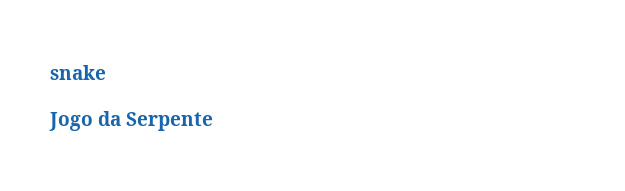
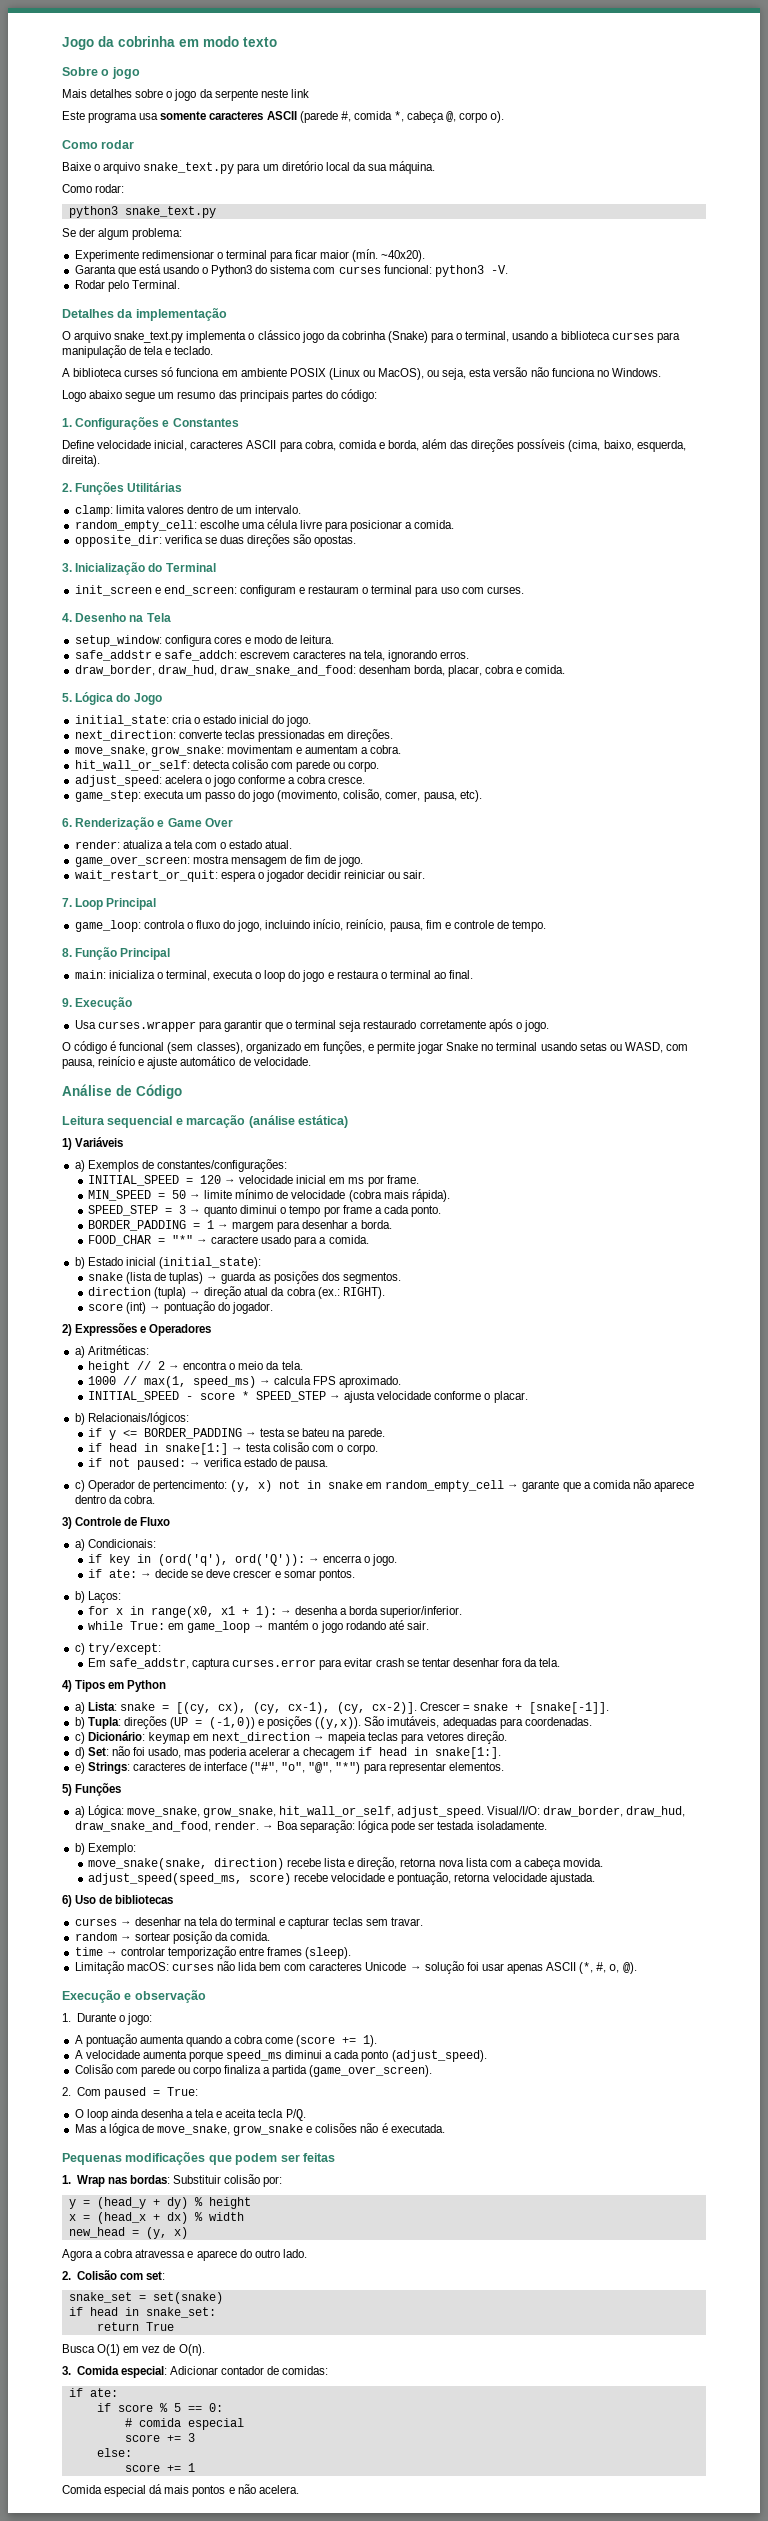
[50,65,106,80] snake // -> (62, 43) none
[126,112,214,131] Serpente -> [118,36,277,47] [62,67,140,79] [62,89,309,101] [62,111,505,123] [62,140,135,149] [62,161,436,174] [62,184,125,193] [68,206,216,218] [62,228,183,240] [74,249,426,262] [74,264,508,277] [74,280,180,292] [62,308,227,321] [62,330,680,343] [62,345,214,358] [62,367,661,380] [62,389,377,402] [62,417,239,430] [62,439,686,452] [62,455,100,467] [62,482,183,495] [74,505,302,517] [74,519,455,532] [74,534,357,547] [62,562,216,575] [74,585,524,597] [62,613,171,622] [74,635,335,647] [74,650,470,662] [74,665,566,677] [62,692,162,705] [74,715,312,727] [74,729,394,742] [74,745,402,757] [74,759,380,772] [74,775,366,787] [74,789,482,802] [62,817,233,830] [74,840,293,849] [74,855,364,867] [74,870,426,882] [62,898,157,910] [74,919,547,932] [62,947,171,960] [74,970,474,982] [62,997,133,1010] [74,1019,549,1032] [62,1041,688,1054] [62,1056,311,1069] [62,1084,182,1099] [62,1115,348,1128] [62,1137,124,1150] [74,1159,287,1172] [87,1175,419,1187] [87,1189,450,1202] [87,1205,441,1217] [87,1220,392,1232] [87,1235,369,1247] [74,1257,261,1269] [87,1271,401,1284] [87,1286,385,1299] [87,1301,274,1314] [62,1323,212,1336] [74,1345,149,1358] [87,1361,303,1373] [87,1376,402,1388] [87,1391,528,1403] [74,1412,189,1425] [87,1428,385,1440] [87,1442,378,1455] [87,1458,329,1470] [74,1479,695,1492] [74,1495,155,1504] [62,1517,171,1529] [74,1539,156,1551] [87,1554,398,1566] [87,1569,355,1581] [74,1591,121,1603] [87,1606,463,1618] [87,1620,429,1633] [74,1643,161,1655] [87,1658,561,1670] [62,1680,167,1692] [74,1702,610,1714] [74,1716,592,1729] [74,1731,507,1744] [74,1746,501,1759] [74,1762,504,1774] [62,1783,122,1796] [74,1805,686,1818] [74,1820,547,1833] [74,1843,136,1855] [87,1857,604,1870] [87,1872,595,1885] [62,1895,174,1907] [74,1917,423,1929] [74,1931,271,1944] [74,1946,352,1959] [74,1961,637,1974] [62,1990,206,2003] [62,2013,152,2025] [74,2034,378,2047] [74,2050,487,2062] [74,2064,433,2077] [62,2087,198,2099] [74,2109,306,2121] [74,2123,445,2136] [62,2152,335,2165] [62,2174,283,2187] [68,2197,251,2209] [68,2212,244,2224] [68,2227,188,2239] [62,2249,307,2261] [62,2270,165,2280] [68,2292,223,2304] [68,2307,216,2318] [96,2322,174,2331] [62,2344,205,2356] [62,2366,329,2378] [68,2388,118,2397] [96,2403,223,2412] [124,2418,244,2430] [124,2433,195,2442] [96,2448,132,2457] [124,2463,195,2472] [62,2484,299,2497] cobrinha em modo texto // Sobre o jogo // Mais detalhes sobre o jogo da serpente neste link // Este programa usa somente caracteres ASCII (parede #, comida *, cabeça @, corpo o). // Como rodar // Baixe o arquivo snake_text.py para um diretório local da sua máquina. // Como rodar: // python3 snake_text.py // Se der algum problema: // Experimente redimensionar o terminal para ficar maior (mín. ~40x20). // Garanta que está usando o Python3 do sistema com curses funcional: python3 -V. // Rodar pelo Terminal. // Detalhes da implementação // O arquivo snake_text.py implementa o clássico jogo da cobrinha (Snake) para o terminal, usando a biblioteca curses para manipulação de tela e teclado. // A biblioteca curses só funciona em ambiente POSIX (Linux ou MacOS), ou seja, esta versão não funciona no Windows. // Logo abaixo segue um resumo das principais partes do código: // 1. Configurações e Constantes // Define velocidade inicial, caracteres ASCII para cobra, comida e borda, além das direções possíveis (cima, baixo, esquerda, direita). // 2. Funções Utilitárias // clamp: limita valores dentro de um intervalo. // random_empty_cell: escolhe uma célula livre para posicionar a comida. // opposite_dir: verifica se duas direções são opostas. // 3. Inicialização do Terminal // init_screen e end_screen: configuram e restauram o terminal para uso com curses. // 4. Desenho na Tela // setup_window: configura cores e modo de leitura. // safe_addstr e safe_addch: escrevem caracteres na tela, ignorando erros. // draw_border, draw_hud, draw_snake_and_food: desenham borda, placar, cobra e comida. // 5. Lógica do Jogo // initial_state: cria o estado inicial do jogo. // next_direction: converte teclas pressionadas em direções. // move_snake, grow_snake: movimentam e aumentam a cobra. // hit_wall_or_self: detecta colisão com parede ou corpo. // adjust_speed: acelera o jogo conforme a cobra cresce. // game_step: executa um passo do jogo (movimento, colisão, comer, pausa, etc). // 6. Renderização e Game Over // render: atualiza a tela com o estado atual. // game_over_screen: mostra mensagem de fim de jogo. // wait_restart_or_quit: espera o jogador decidir reiniciar ou sair. // 7. Loop Principal // game_loop: controla o fluxo do jogo, incluindo início, reinício, pausa, fim e controle de tempo. // 8. Função Principal // main: inicializa o terminal, executa o loop do jogo e restaura o terminal ao final. // 9. Execução // Usa curses.wrapper para garantir que o terminal seja restaurado corretamente após o jogo. // O código é funcional (sem classes), organizado em funções, e permite jogar Snake no terminal usando setas ou WASD, com pausa, reinício e ajuste automático de velocidade. // Análise de Código // Leitura sequencial e marcação (análise estática) // 1) Variáveis // a) Exemplos de constantes/configurações: // INITIAL_SPEED = 120 → velocidade inicial em ms por frame. // MIN_SPEED = 50 → limite mínimo de velocidade (cobra mais rápida). // SPEED_STEP = 3 → quanto diminui o tempo por frame a cada ponto. // BORDER_PADDING = 1 → margem para desenhar a borda. // FOOD_CHAR = "*" → caractere usado para a comida. // b) Estado inicial (initial_state): // snake (lista de tuplas) → guarda as posições dos segmentos. // direction (tupla) → direção atual da cobra (ex.: RIGHT). // score (int) → pontuação do jogador. // 2) Expressões e Operadores // a) Aritméticas: // height // 2 → encontra o meio da tela. // 1000 // max(1, speed_ms) → calcula FPS aproximado. // INITIAL_SPEED - score * SPEED_STEP → ajusta velocidade conforme o placar. // b) Relacionais/lógicos: // if y <= BORDER_PADDING → testa se bateu na parede. // if head in snake[1:] → testa colisão com o corpo. // if not paused: → verifica estado de pausa. // c) Operador de pertencimento: (y, x) not in snake em random_empty_cell → garante que a comida não aparece dentro da cobra. // 3) Controle de Fluxo // a) Condicionais: // if key in (ord('q'), ord('Q')): → encerra o jogo. // if ate: → decide se deve crescer e somar pontos. // b) Laços: // for x in range(x0, x1 + 1): → desenha a borda superior/inferior. // while True: em game_loop → mantém o jogo rodando até sair. // c) try/except: // Em safe_addstr, captura curses.error para evitar crash se tentar desenhar fora da tela. // 4) Tipos em Python // a) Lista: snake = [(cy, cx), (cy, cx-1), (cy, cx-2)]. Crescer = snake + [snake[-1]]. // b) Tupla: direções (UP = (-1,0)) e posições ((y,x)). São imutáveis, adequadas para coordenadas. // c) Dicionário: keymap em next_direction → mapeia teclas para vetores direção. // d) Set: não foi usado, mas poderia acelerar a checagem if head in snake[1:]. // e) Strings: caracteres de interface ("#", "o", "@", "*") para representar elementos. // 5) Funções // a) Lógica: move_snake, grow_snake, hit_wall_or_self, adjust_speed. Visual/I/O: draw_border, draw_hud, draw_snake_and_food, render. → Boa separação: lógica pode ser testada isoladamente. // b) Exemplo: // move_snake(snake, direction) recebe lista e direção, retorna nova lista com a cabeça movida. // adjust_speed(speed_ms, score) recebe velocidade e pontuação, retorna velocidade ajustada. // 6) Uso de bibliotecas // curses → desenhar na tela do terminal e capturar teclas sem travar. // random → sortear posição da comida. // time → controlar temporização entre frames (sleep). // Limitação macOS: curses não lida bem com caracteres Unicode → solução foi usar apenas ASCII (*, #, o, @). // Execução e observação // 1. Durante o jogo: // A pontuação aumenta quando a cobra come (score += 1). // A velocidade aumenta porque speed_ms diminui a cada ponto (adjust_speed). // Colisão com parede ou corpo finaliza a partida (game_over_screen). // 2. Com paused = True: // O loop ainda desenha a tela e aceita tecla P/Q. // Mas a lógica de move_snake, grow_snake e colisões não é executada. // Pequenas modificações que podem ser feitas // 1. Wrap nas bordas: Substituir colisão por: // y = (head_y + dy) % height // x = (head_x + dx) % width // new_head = (y, x) // Agora a cobra atravessa e aparece do outro lado. // 2. Colisão com set: // snake_set = set(snake) // if head in snake_set: // return True // Busca O(1) em vez de O(n). // 3. Comida especial: Adicionar contador de comidas: // if ate: // if score % 5 == 0: // # comida especial // score += 3 // else: // score += 1 // Comida especial dá mais pontos e não acelera.

